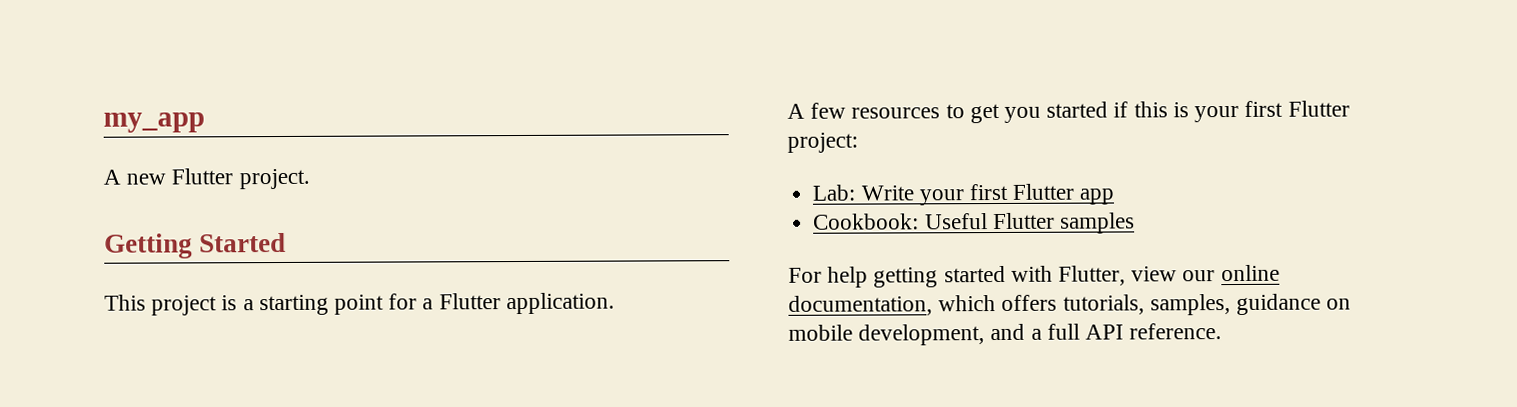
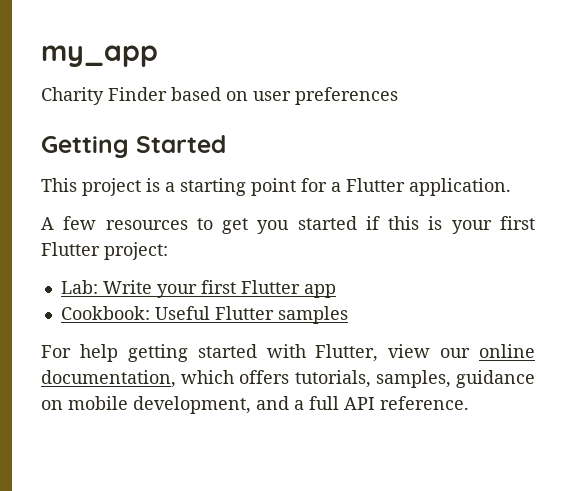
[103,168,310,190] A new Flutter project. -> [41,87,398,105] Charity Finder based on user preferences

